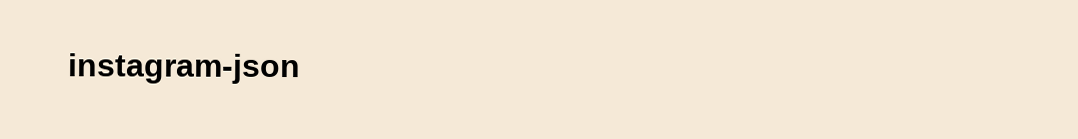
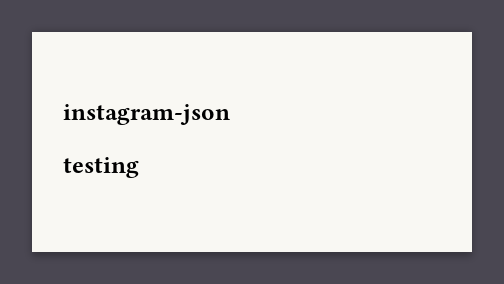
(301, 69) none -> [63,157,139,178] // testing

